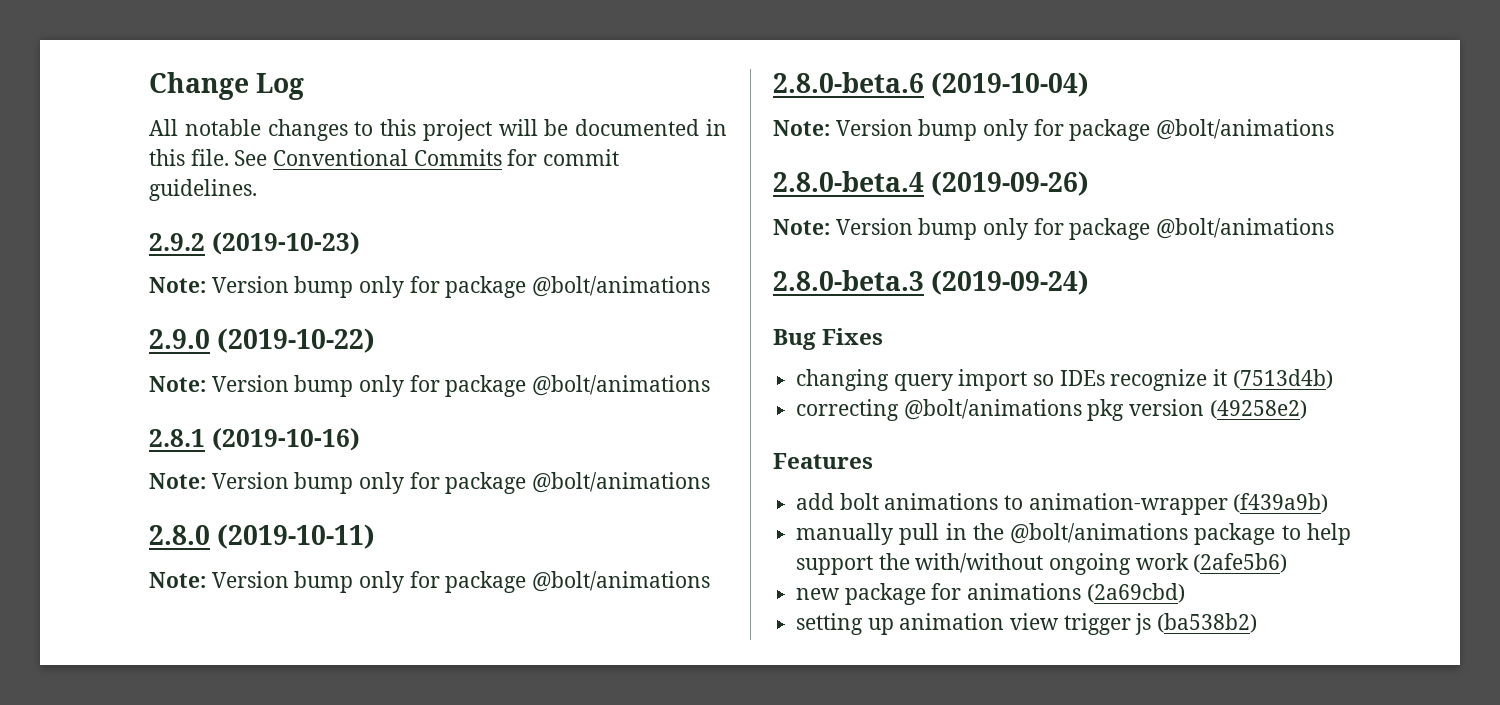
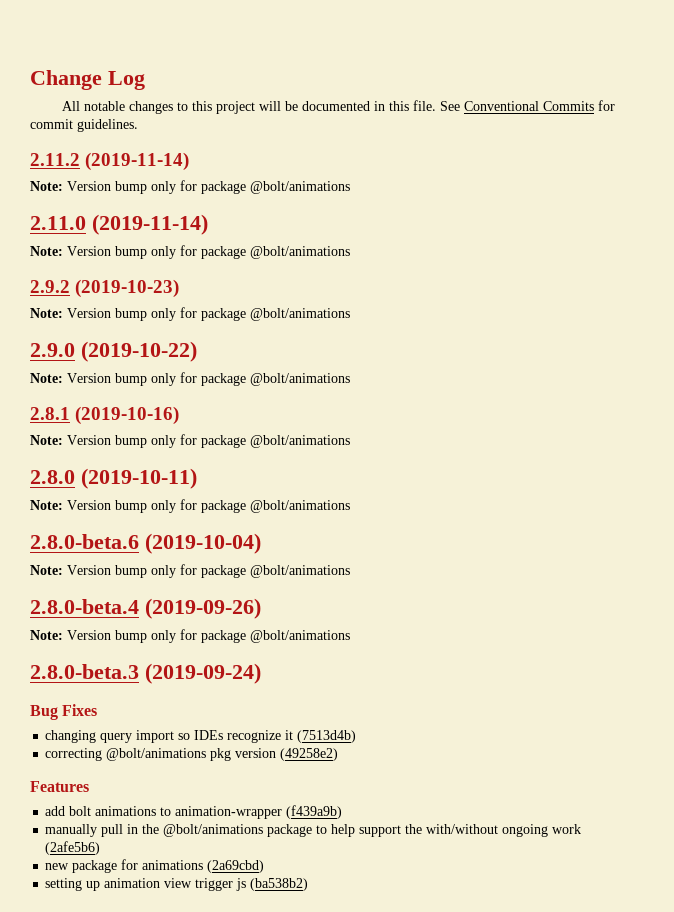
(257, 190) none -> [30,152,190,171] [30,180,350,194] [30,214,208,235] [30,245,350,259] // 2.11.2 (2019-11-14) // Note: Version bump only for package @bolt/animations // 2.11.0 (2019-11-14) // Note: Version bump only for package @bolt/animations

